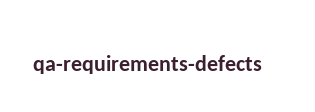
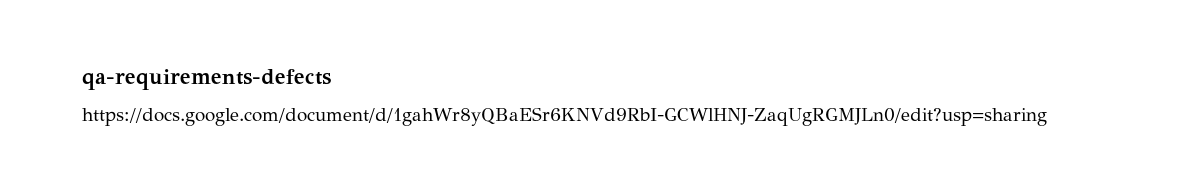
(262, 64) none -> [82,107,1047,126] // https://docs.google.com/document/d/1gahWr8yQBaESr6KNVd9RbI-GCWlHNJ-ZaqUgRGMJLn0/edit?usp=sharing

